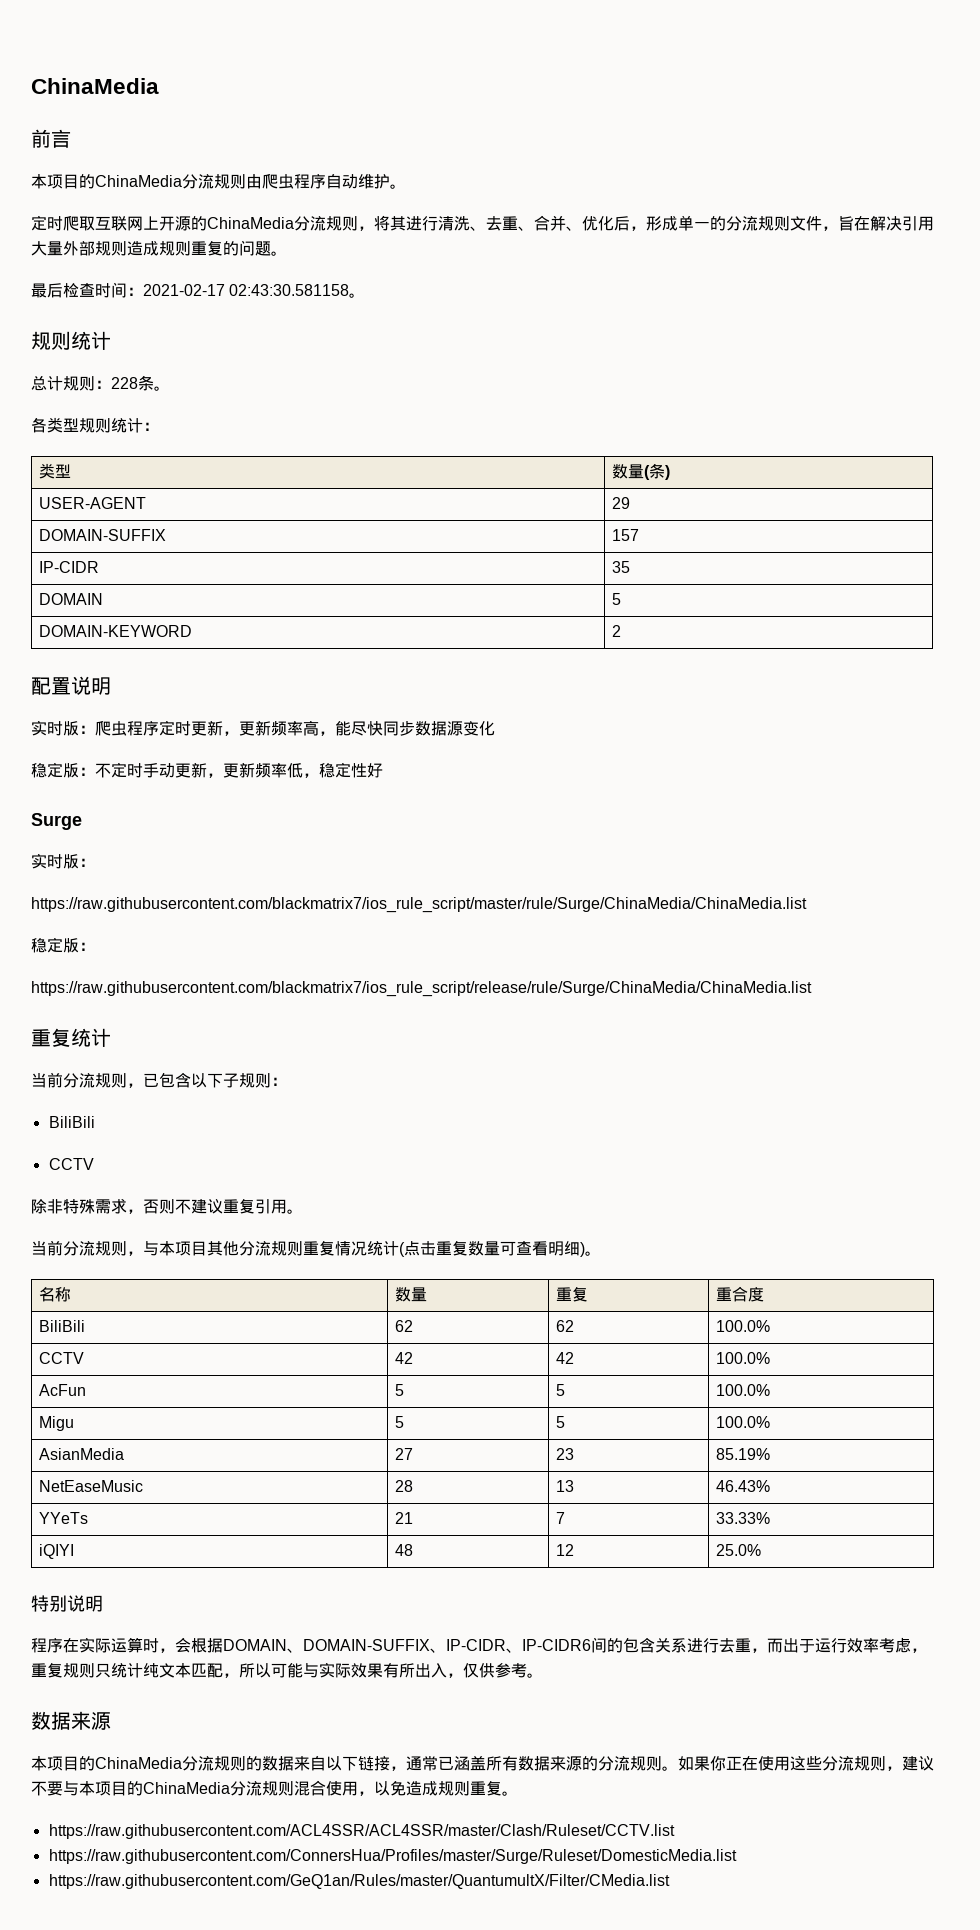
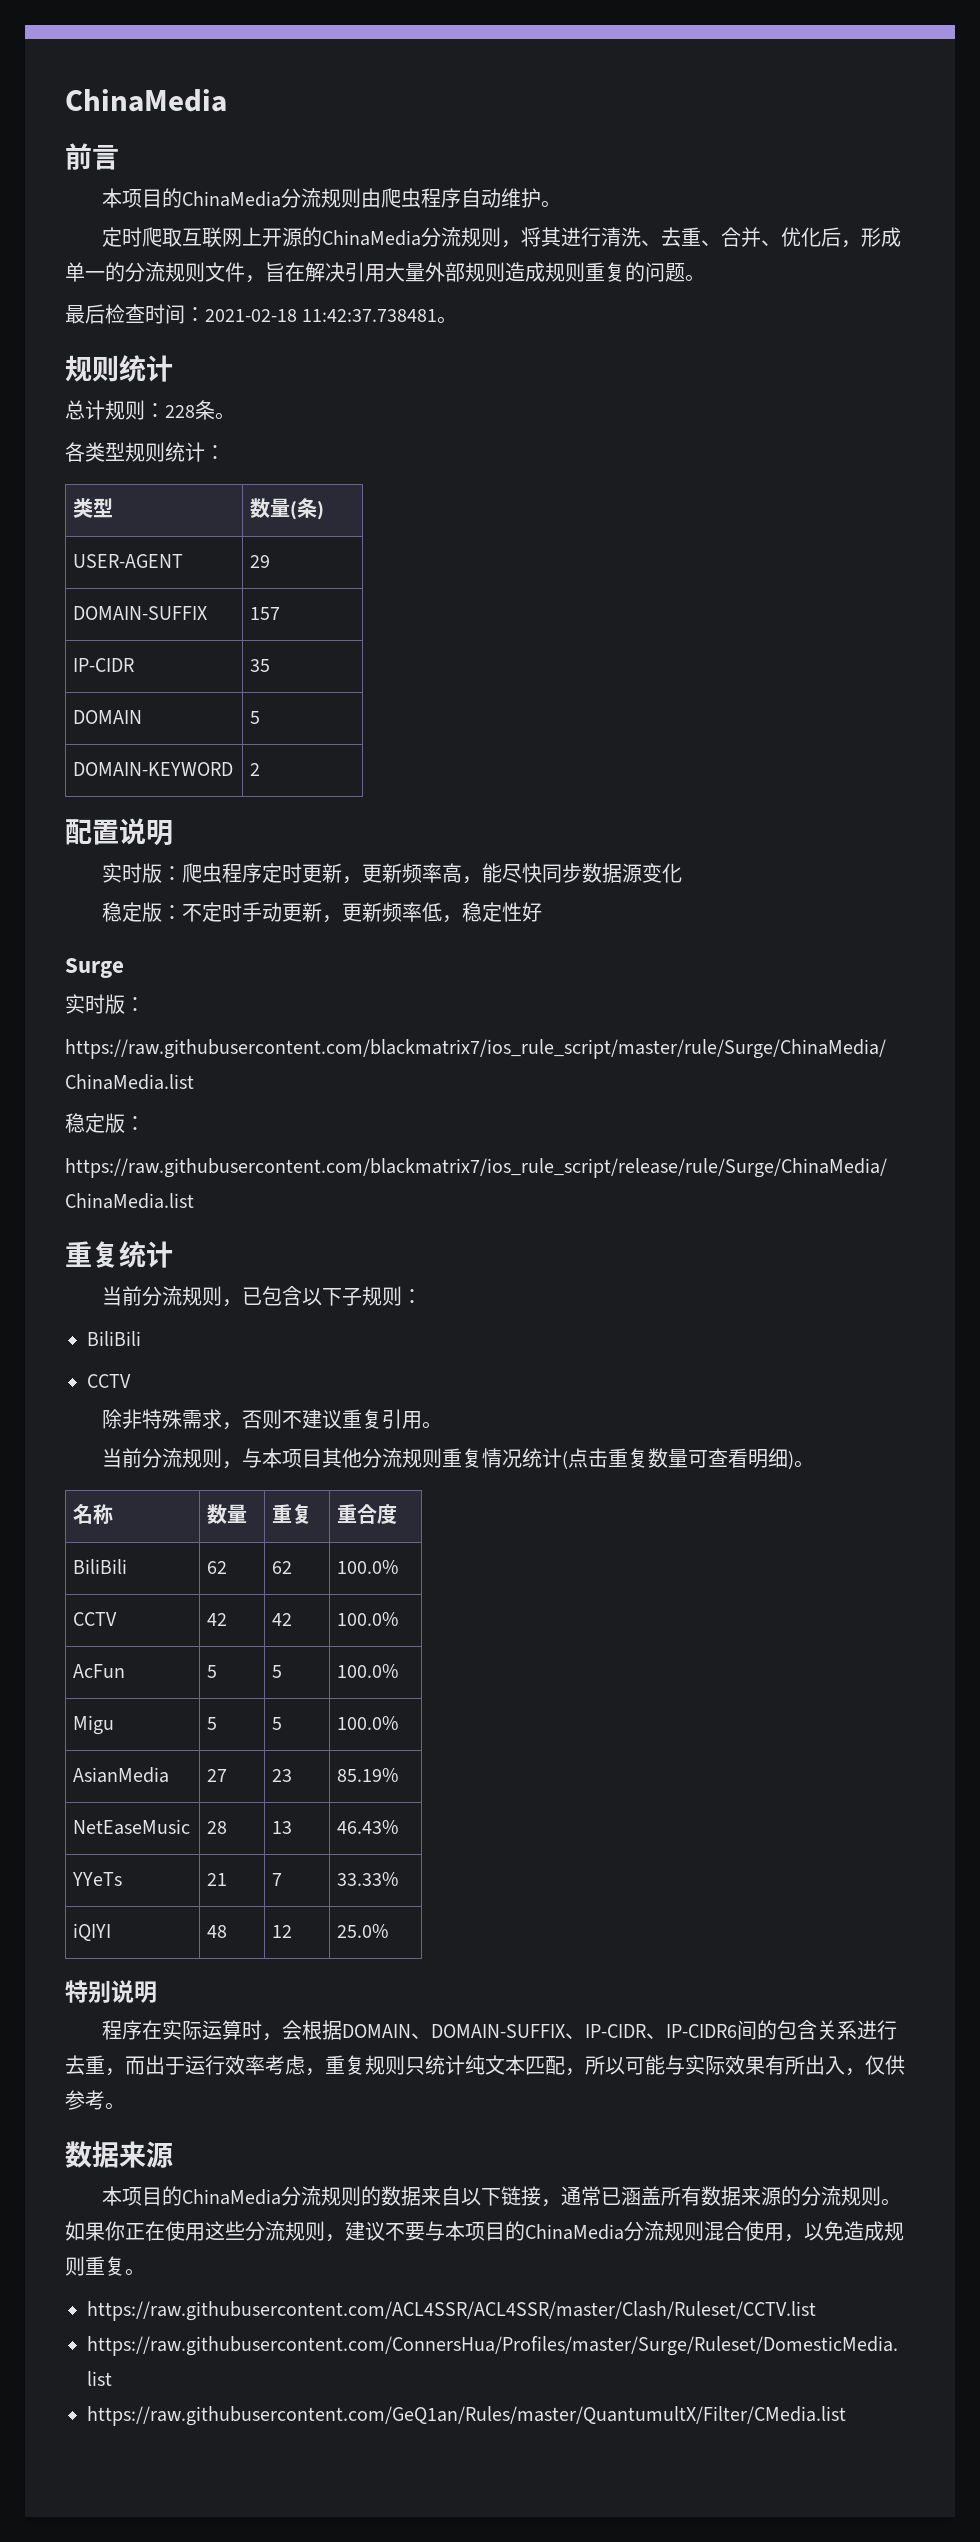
[143,284,350,296] 2021-02-17 02:43:30.581158 -> [205,309,438,322] 2021-02-18 11:42:37.738481

